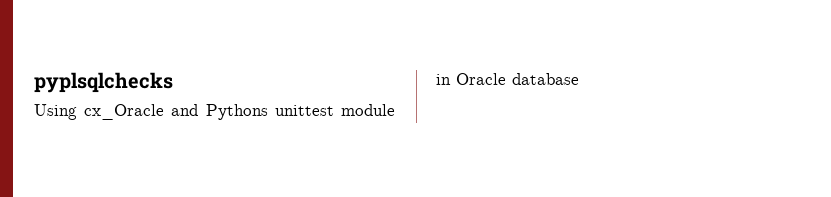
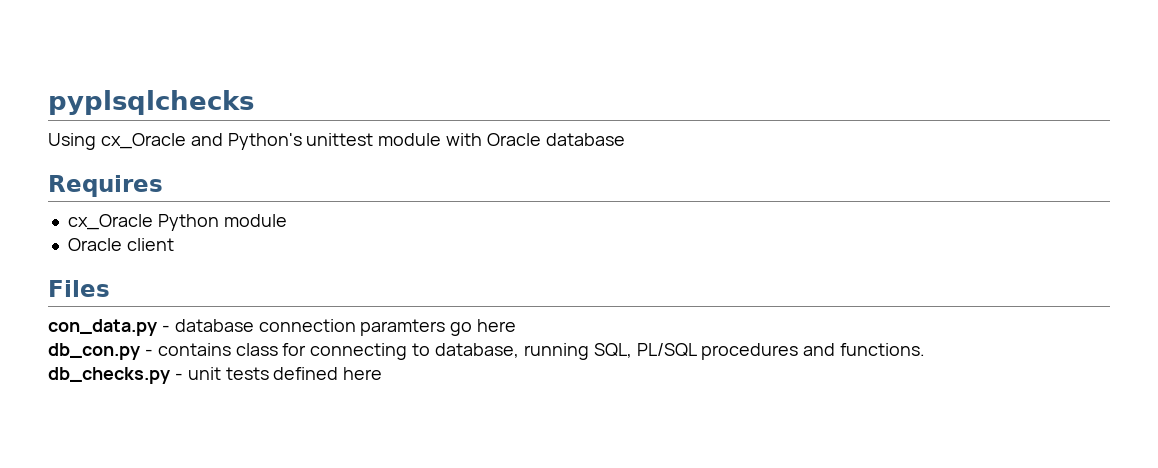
[205,104,268,120] Pythons -> [227,133,302,150] Python's
[436,74,451,85] in -> [446,133,483,146] with
(579, 79) none -> [48,175,163,197] [67,214,287,231] [67,238,174,251] [48,280,110,297] [48,319,517,336] [48,343,926,360] [48,367,383,384] // Requires // cx_Oracle Python module // Oracle client // Files // con_data.py - database connection paramters go here // db_con.py - contains class for connecting to database, running SQL, PL/SQL procedures and functions. // db_checks.py - unit tests defined here

